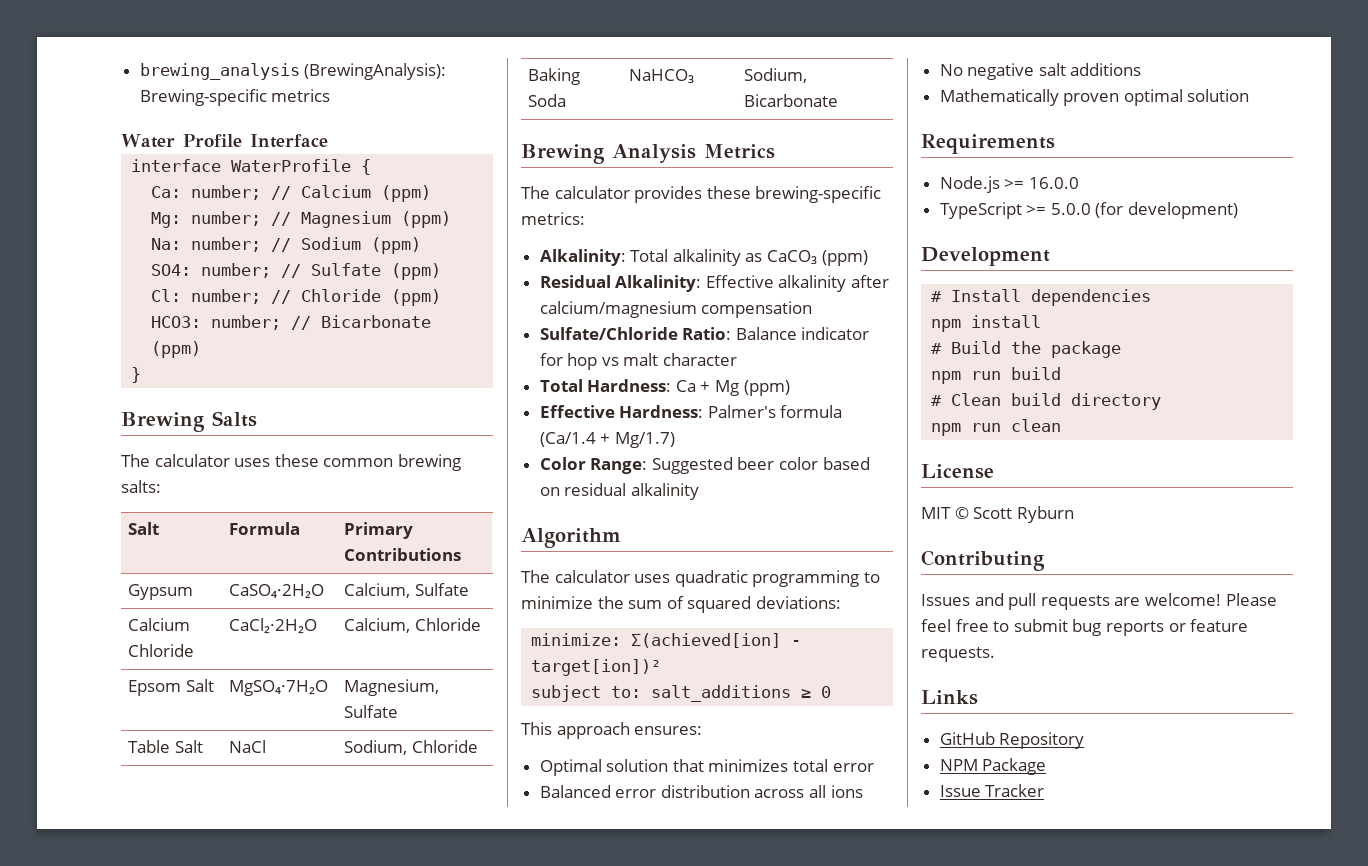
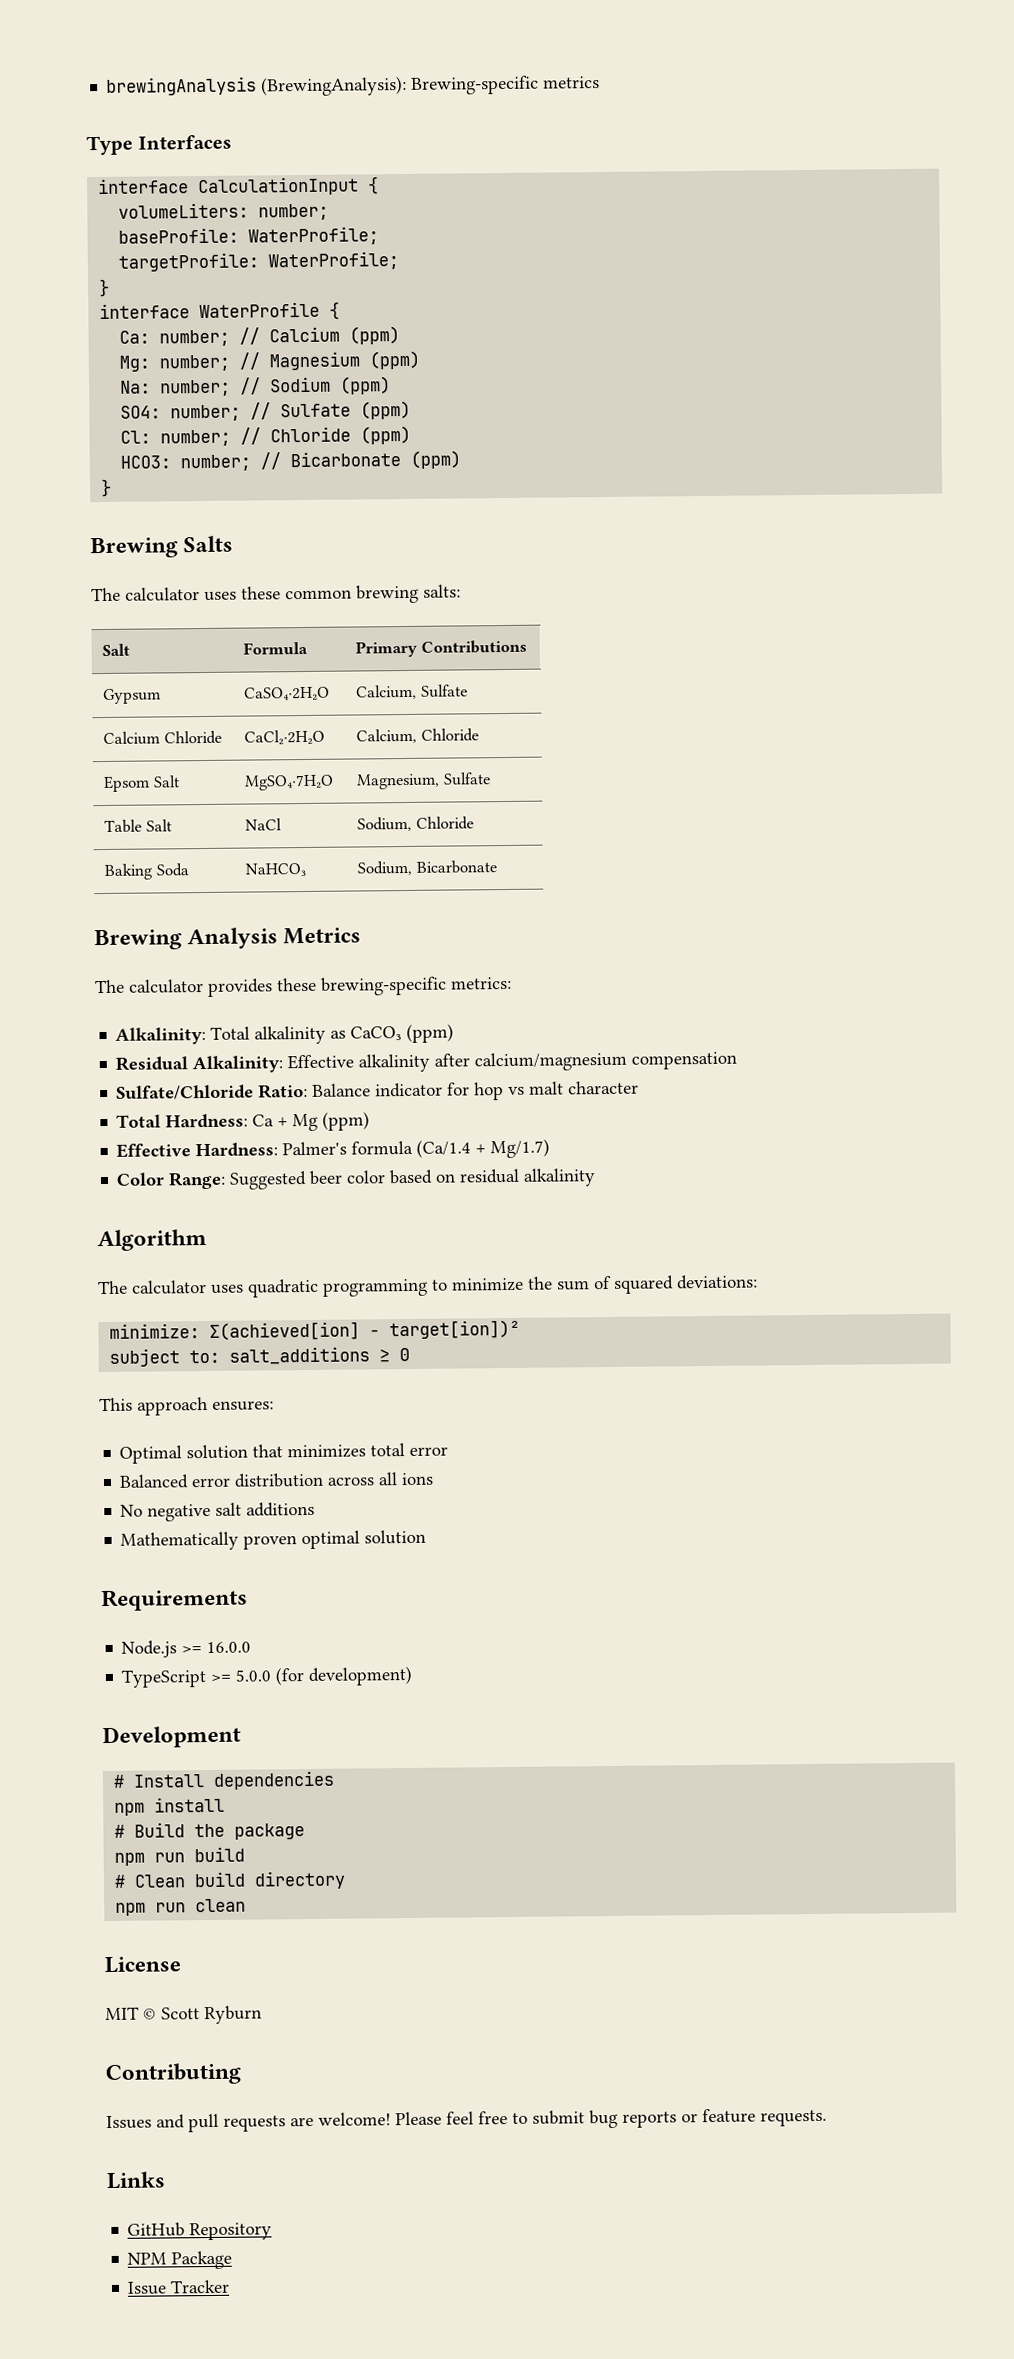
[139,63,300,80] brewing_analysis -> [106,76,258,96] brewingAnalysis
[121,134,328,148] Water Profile Interface -> [86,134,232,156] [98,176,380,197] [118,202,330,221] [118,226,380,246] [118,251,400,272] [99,278,111,298] Type Interfaces // interface CalculationInput { // volumeLiters: number; // baseProfile: WaterProfile; // targetProfile: WaterProfile; // }

